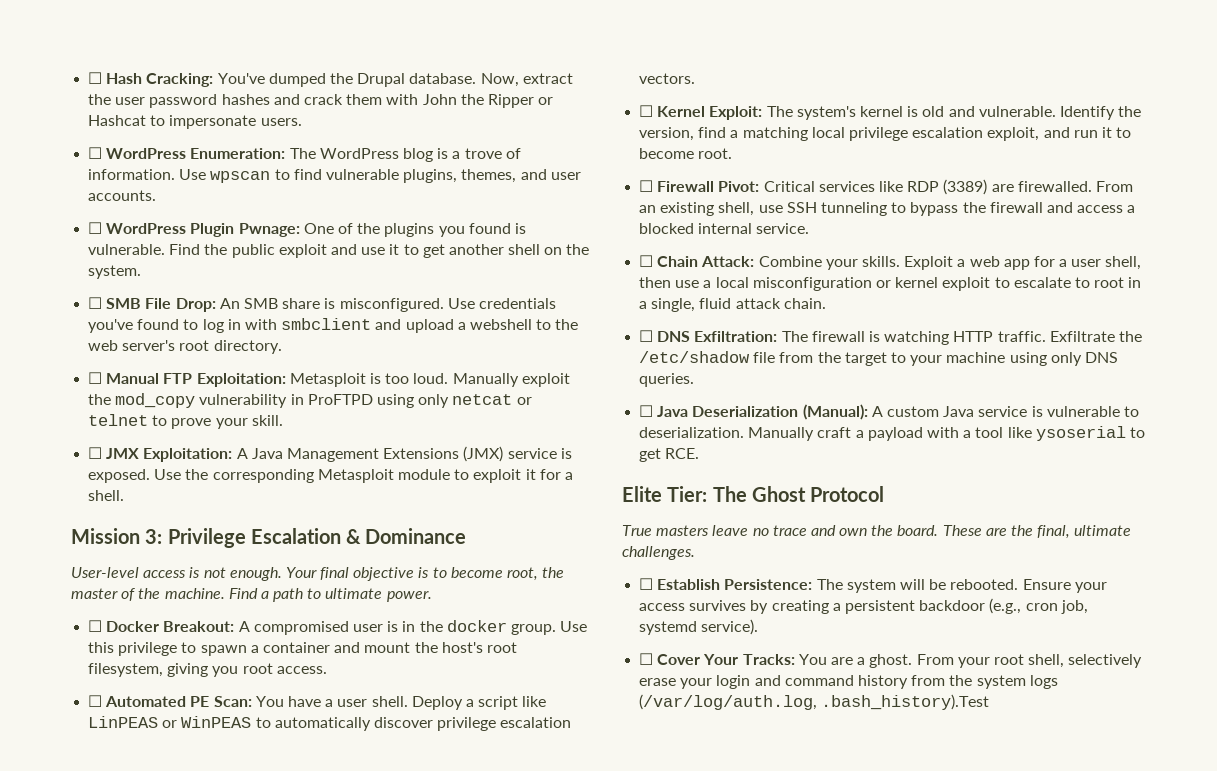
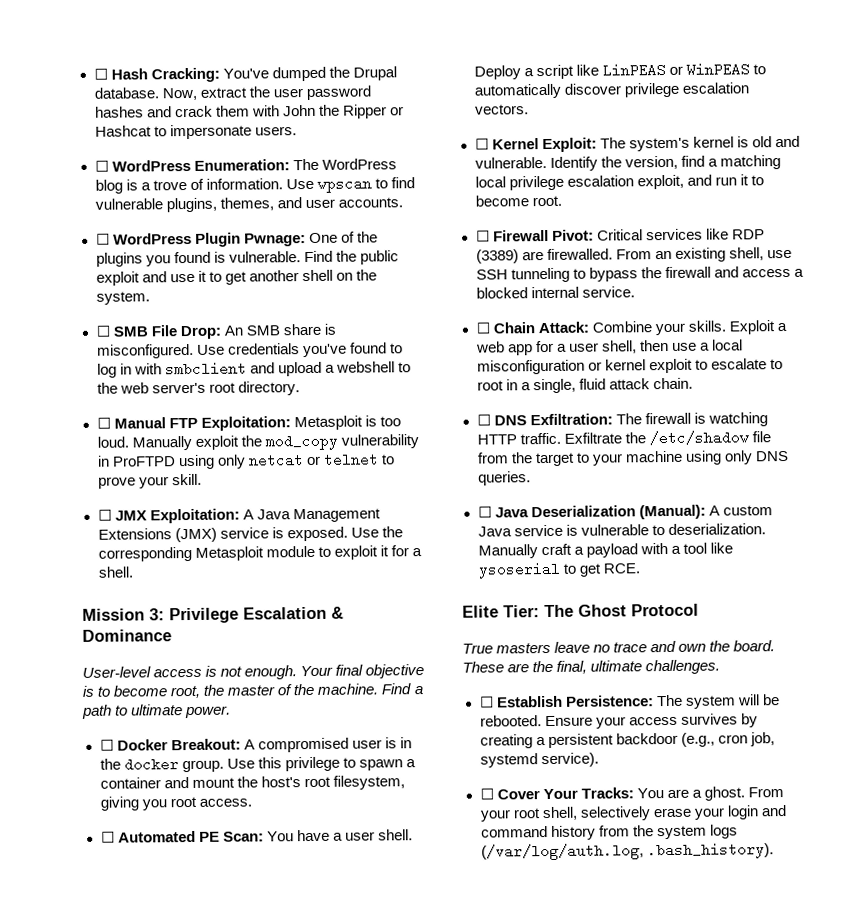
[821,694,990,710] .bash_history).Test -> [646,842,774,860] .bash_history).

